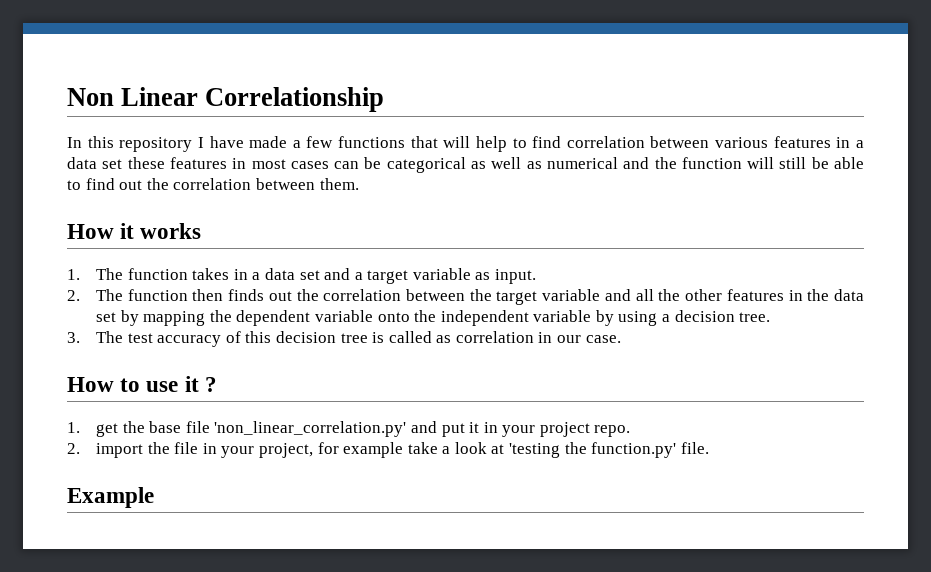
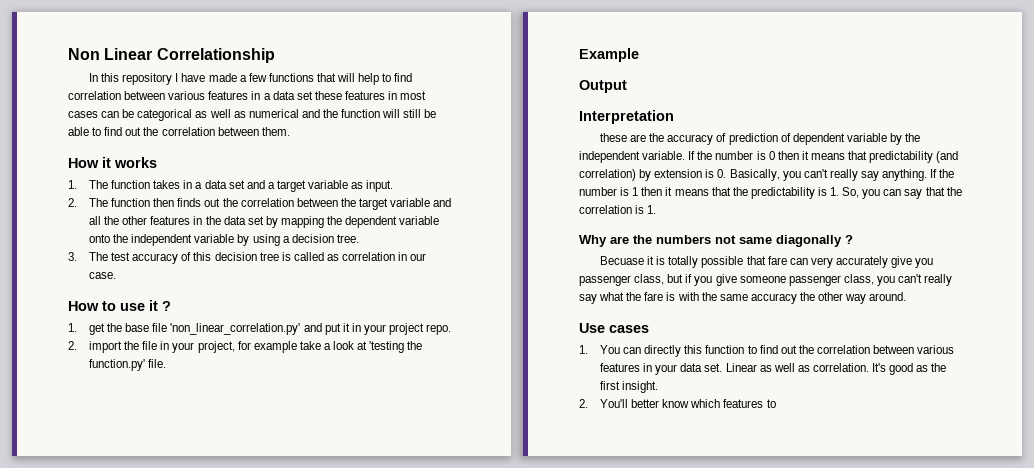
(154, 497) none -> [579,80,627,93] [579,110,674,124] [599,133,921,145] [579,151,959,163] [579,169,955,181] [579,187,962,199] [579,205,657,214] [579,235,853,247] [599,256,934,268] [579,274,953,286] [579,292,907,304] [579,323,649,333] [579,345,955,357] [599,363,947,375] [599,381,659,393] [579,399,776,408] // Output // Interpretation // these are the accuracy of prediction of dependent variable by the independent variable. If the number is 0 then it means that predictability (and correlation) by extension is 0. Basically, you can't really say anything. If the number is 1 then it means that the predictability is 1. So, you can say that the correlation is 1. // Why are the numbers not same diagonally ? // Becuase it is totally possible that fare can very accurately give you passenger class, but if you give someone passenger class, you can't really say what the fare is with the same accuracy the other way around. // Use cases // 1. You can directly this function to find out the correlation between various features in your data set. Linear as well as correlation. It's good as the first insight. // 2. You'll better know which features to

